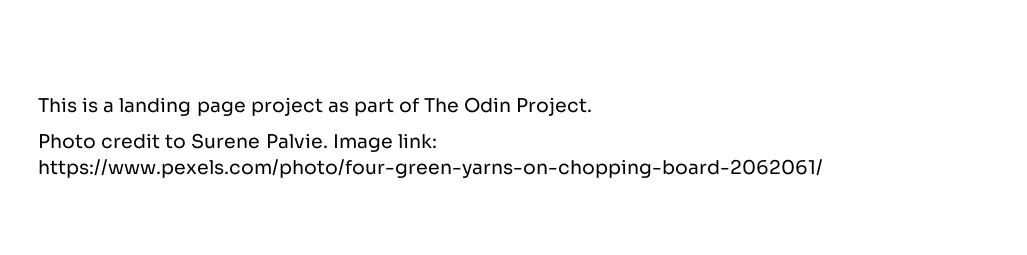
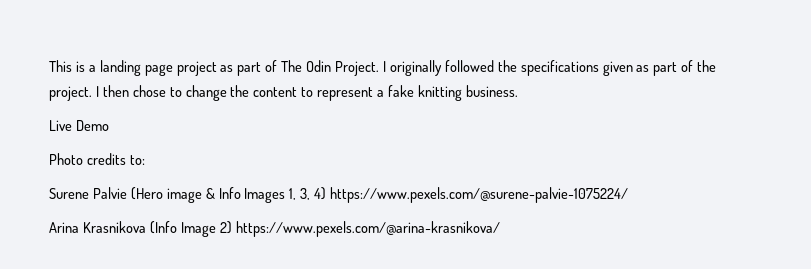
[38,133,437,152] [38,159,823,178] // Photo credit to Surene Palvie. Image link: https://www.pexels.com/photo/four-green-yarns-on-chopping-board-2062061/ -> [382,60,717,76] [49,85,518,101] [49,120,109,131] [49,153,145,165] [49,187,629,203] [49,221,500,237] I originally followed the specifications given as part of the project. I then chose to change the content to represent a fake knitting business. // Live Demo // Photo credits to: // Surene Palvie (Hero image & Info Images 1, 3, 4) https://www.pexels.com/@surene-palvie-1075224/ // Arina Krasnikova (Info Image 2) https://www.pexels.com/@arina-krasnikova/

